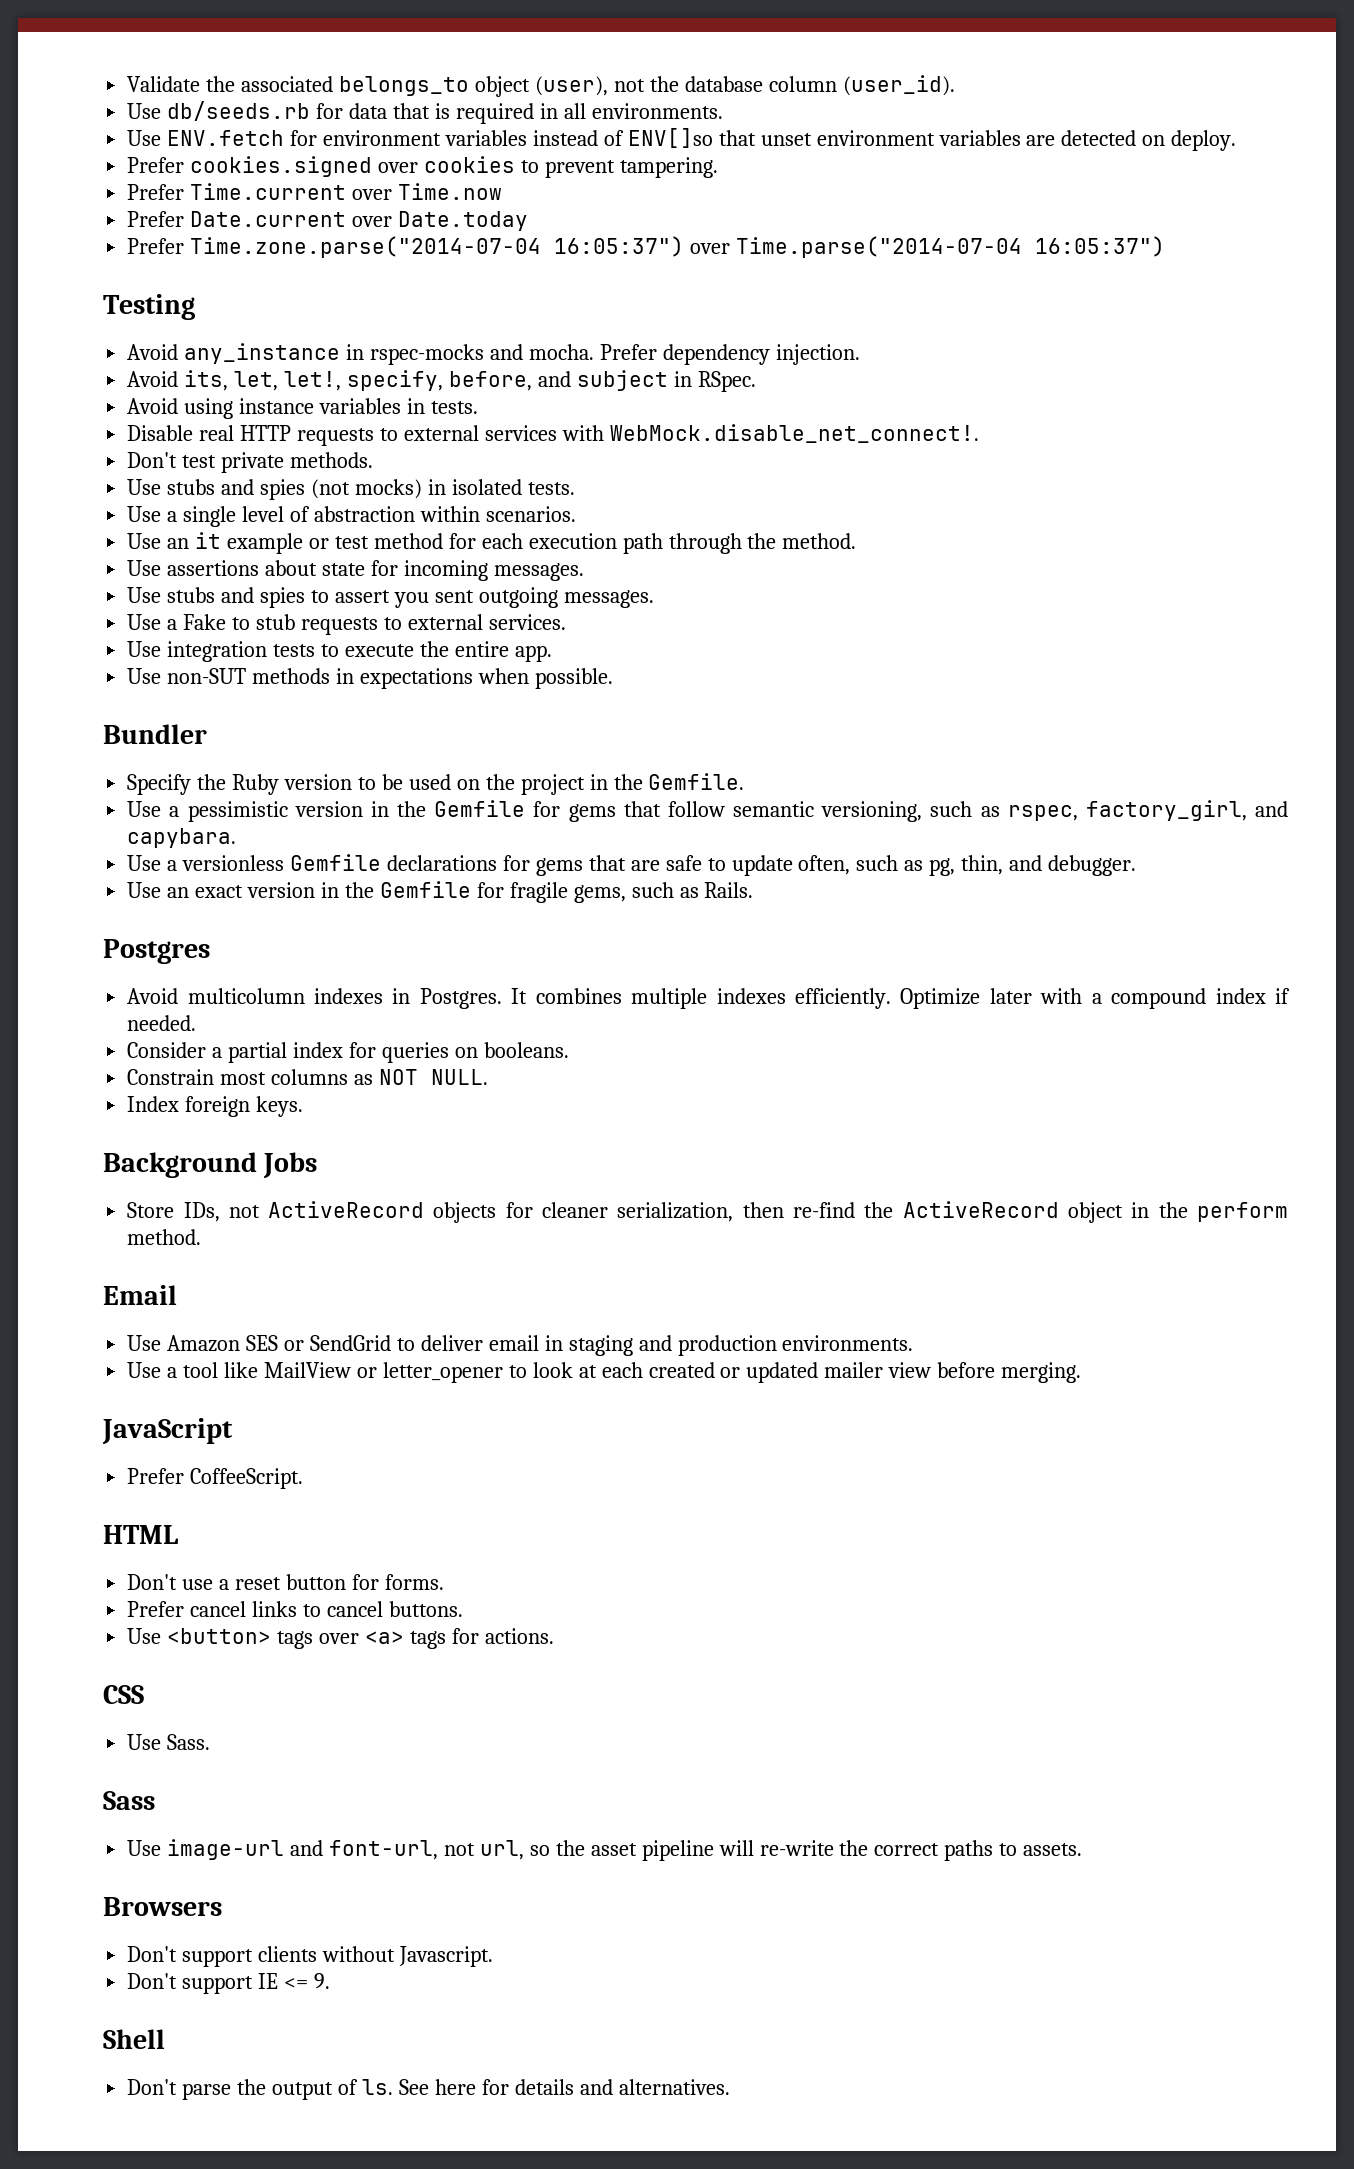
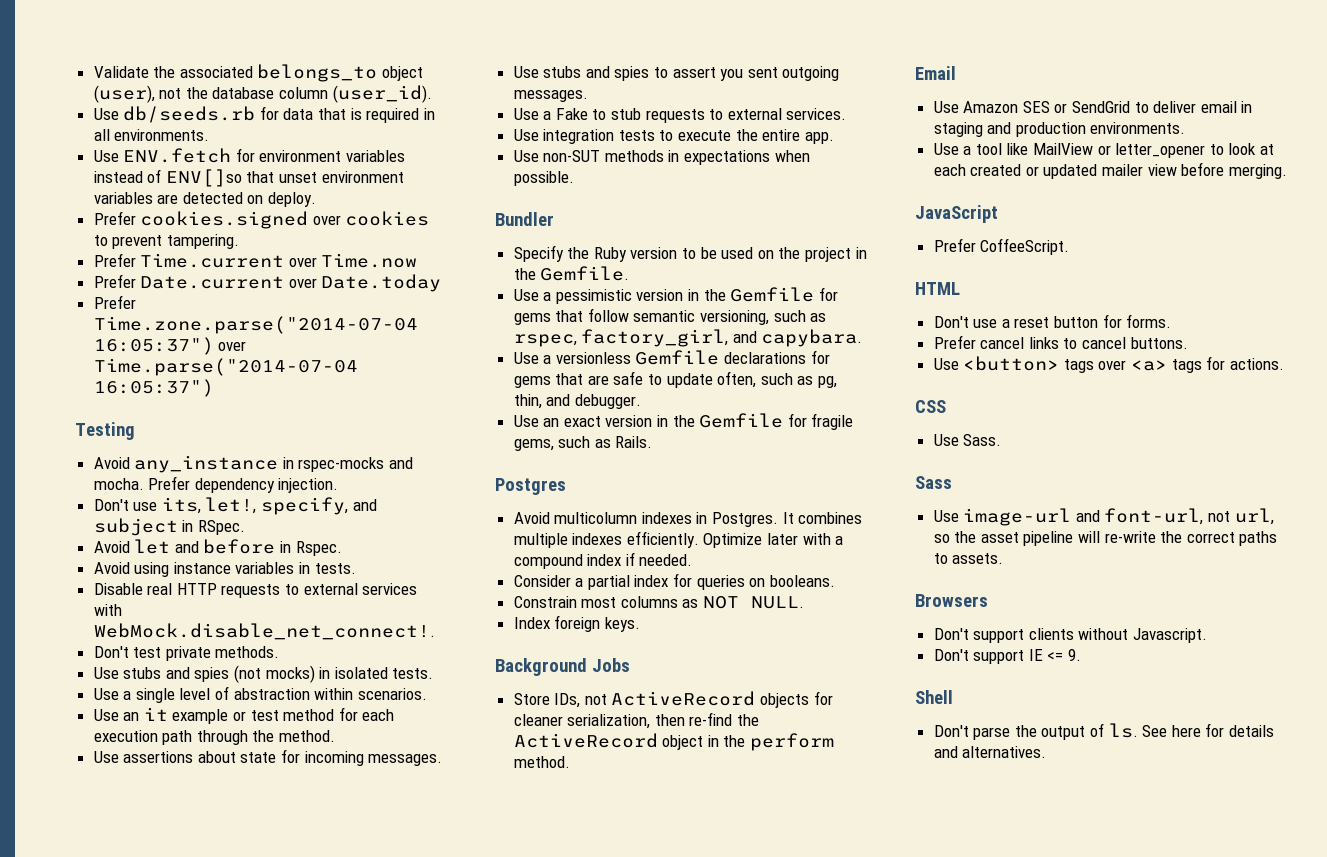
[127,370,279,391] Avoid its, let, -> [93,497,201,514] Don't use its,
[448,371,532,391] before, -> (349, 506) none
(756, 381) none -> [93,539,342,556] // Avoid let and before in Rspec.

